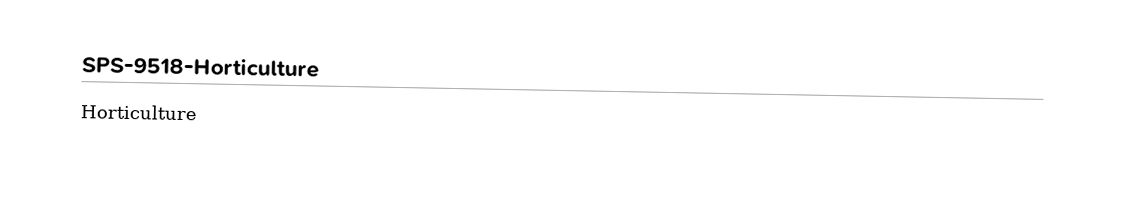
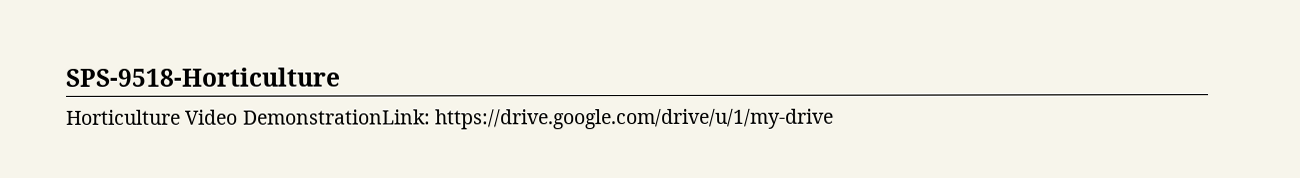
(198, 112) none -> [185,108,834,130] Video DemonstrationLink: https://drive.google.com/drive/u/1/my-drive

